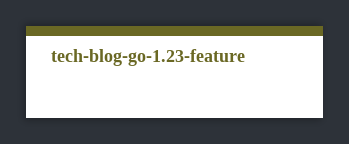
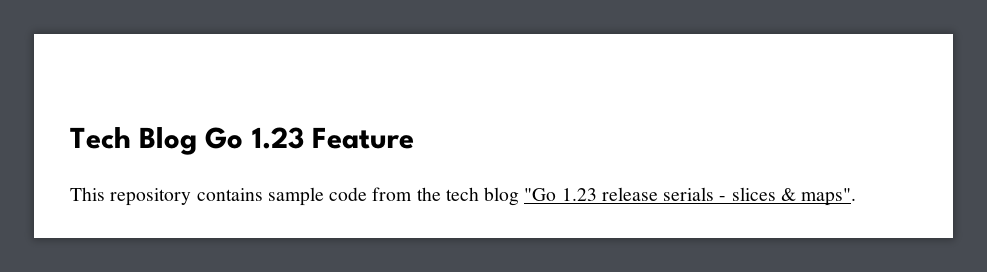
[51,49,245,66] tech-blog-go-1.23-feature -> [70,127,414,155] [70,187,857,206] Tech Blog Go 1.23 Feature // This repository contains sample code from the tech blog "Go 1.23 release serials - slices & maps".

